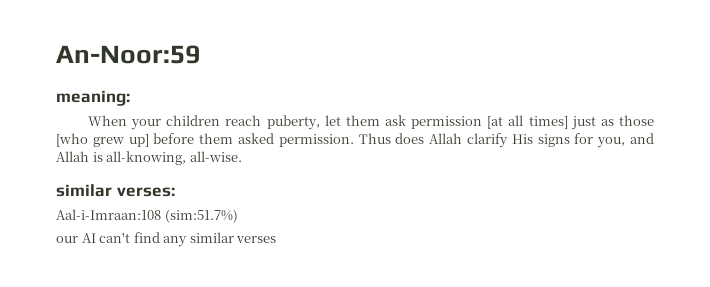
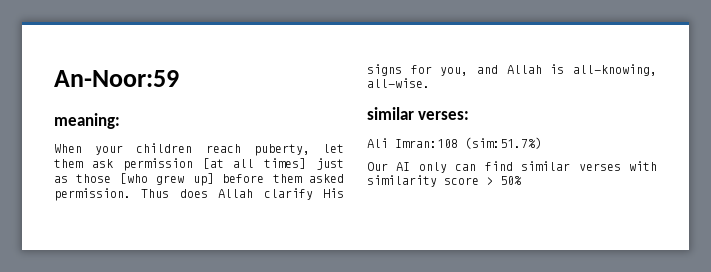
[56,209,161,220] Aal-i-Imraan:108 -> [367,138,458,148] Ali Imran:108
[56,232,277,247] our AI can't find any similar verses -> [367,161,657,173] [367,175,522,187] Our AI only can find similar verses with similarity score > 50%

